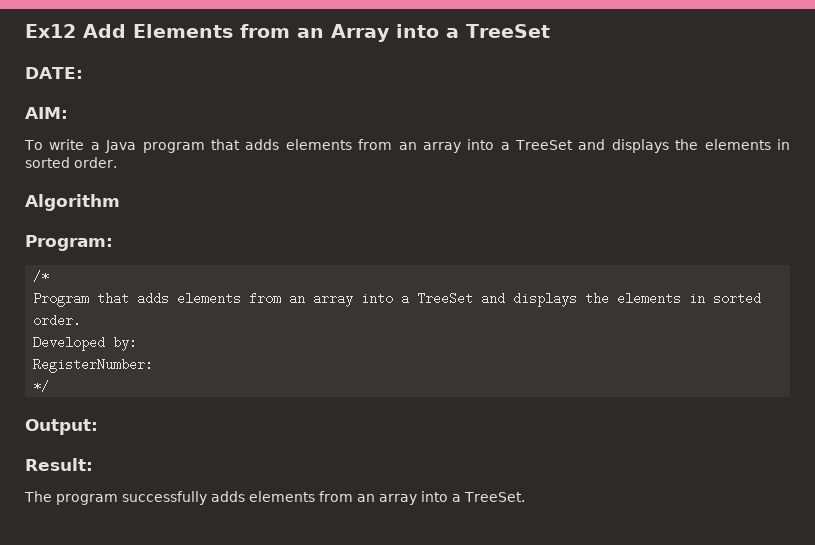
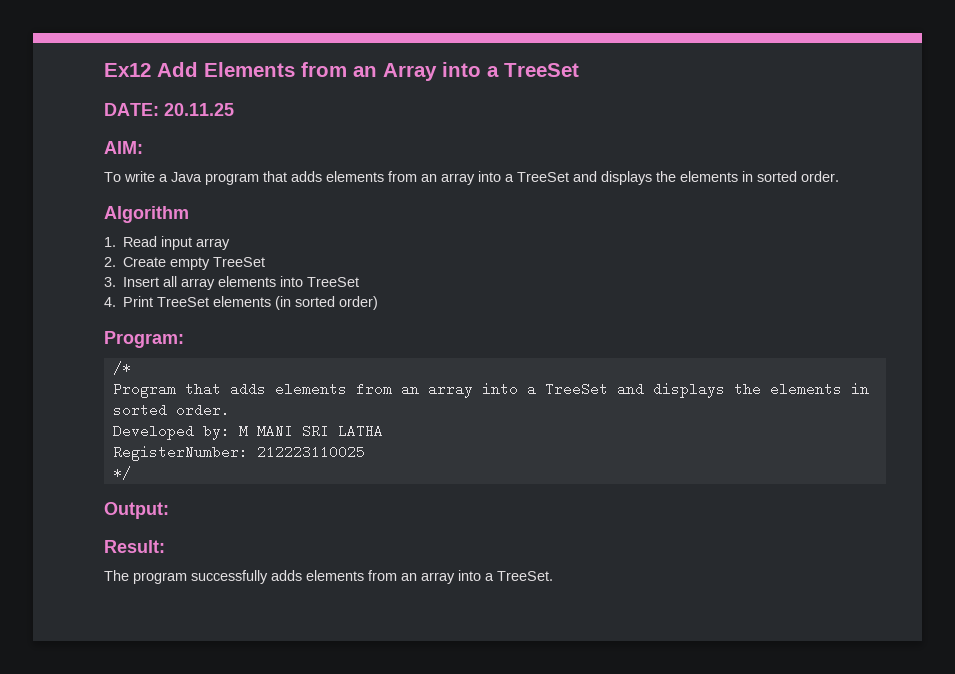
(83, 73) none -> [164,103,234,116] 20.11.25
(120, 202) none -> [104,236,231,250] [104,257,266,270] [104,276,360,290] [104,296,379,310] // 1. Read input array // 2. Create empty TreeSet // 3. Insert all array elements into TreeSet // 4. Print TreeSet elements (in sorted order)
(138, 343) none -> [238,424,383,438] M MANI SRI LATHA
(154, 365) none -> [256,445,365,459] 212223110025

